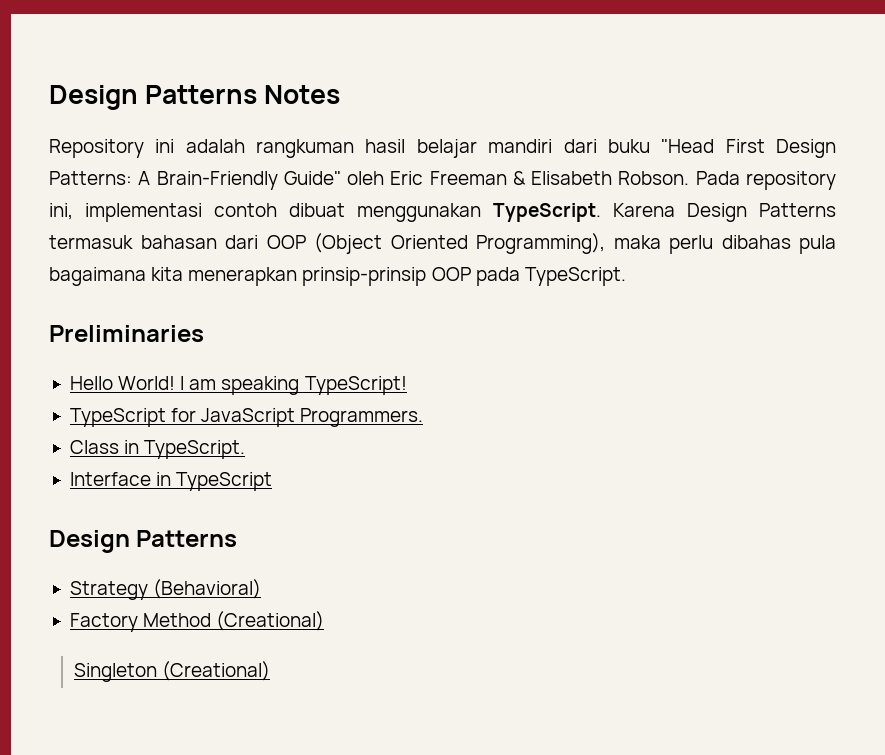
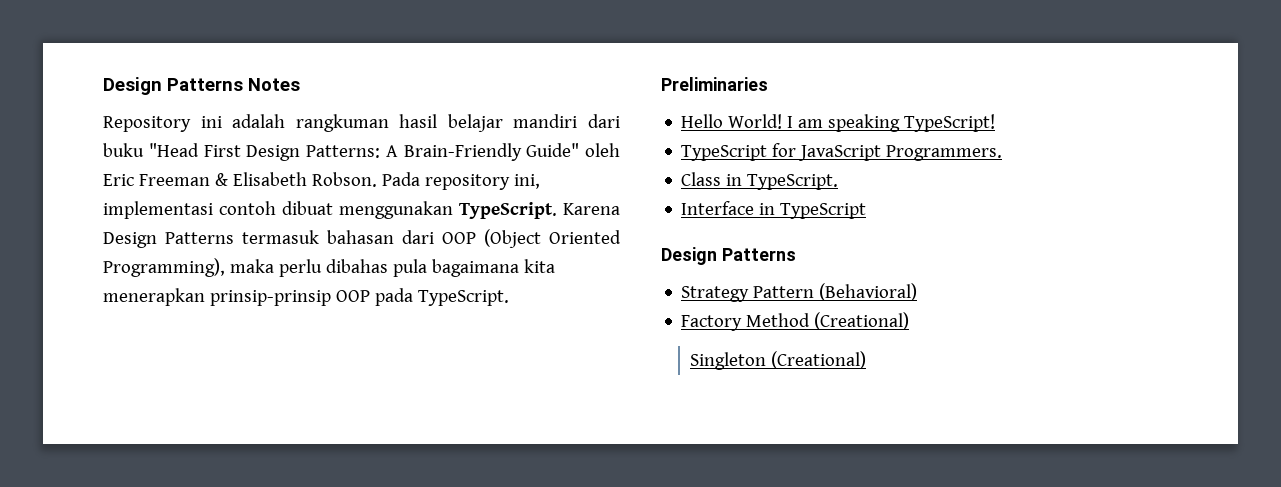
(148, 590) none -> [753,286,815,298] Pattern

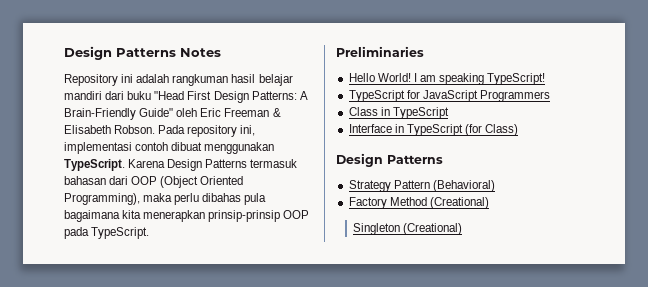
[886,145,1003,161] Programmers. -> [479,90,550,102] Programmers
[747,174,839,190] TypeScript. -> [392,107,449,119] TypeScript
(867, 211) none -> [464,124,519,136] (for Class)

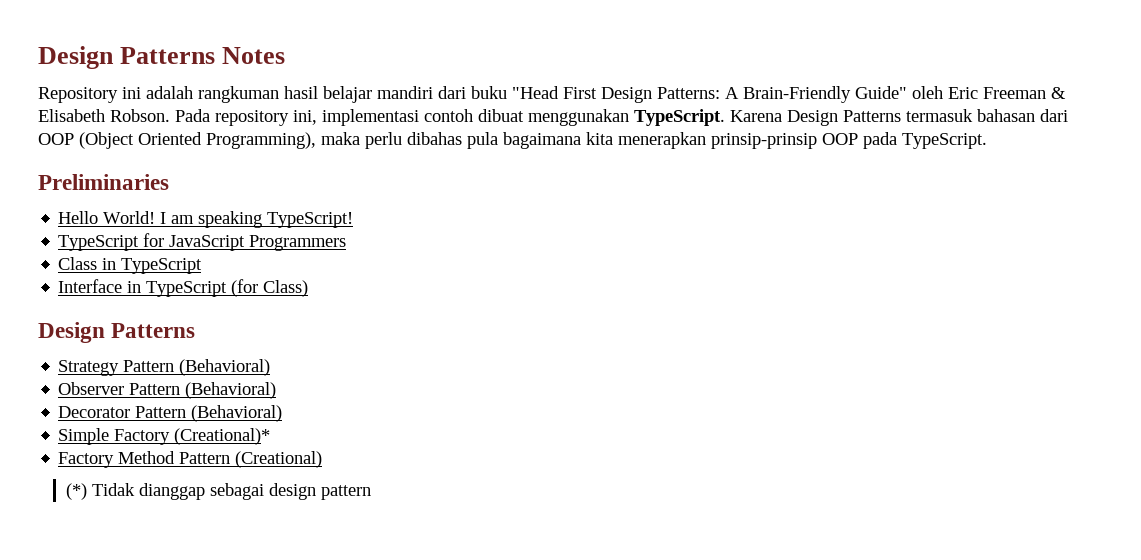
(495, 186) none -> [58,382,277,399] [58,405,283,422] [58,428,271,445] // Observer Pattern (Behavioral) // Decorator Pattern (Behavioral) // Simple Factory (Creational)*
(427, 201) none -> [179,452,231,464] Pattern
[353,223,463,235] Singleton (Creational) -> [66,483,372,500] (*) Tidak dianggap sebagai design pattern

